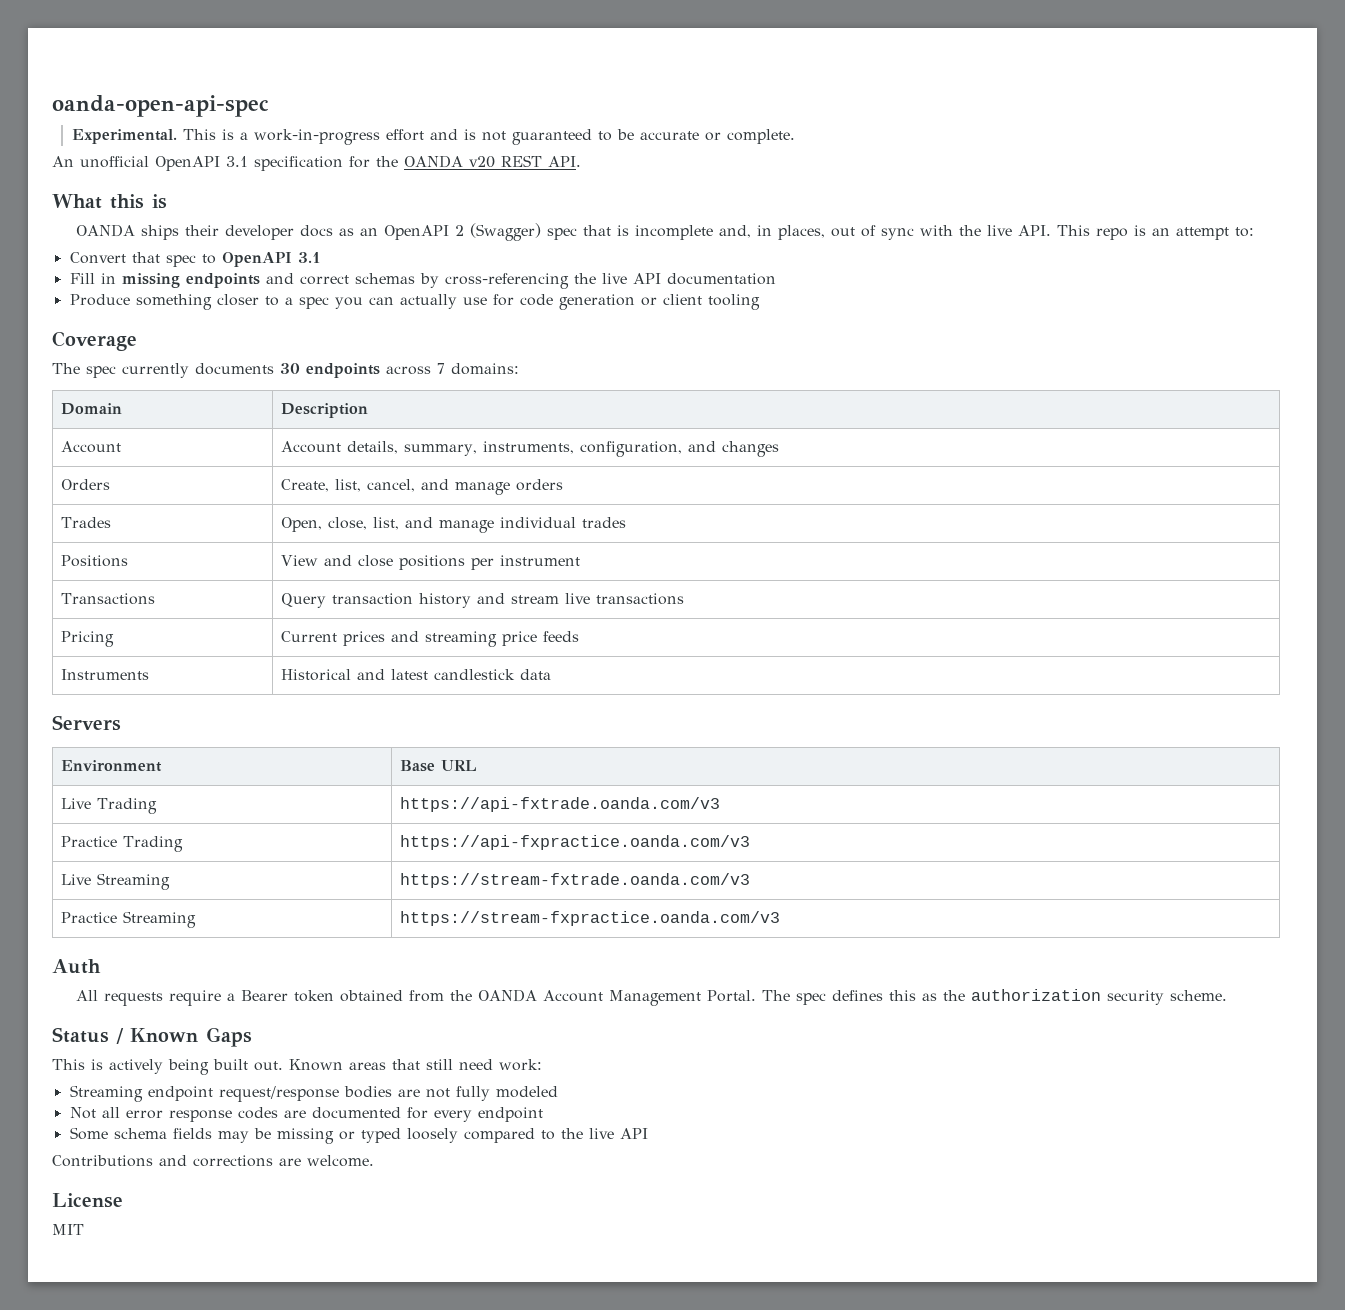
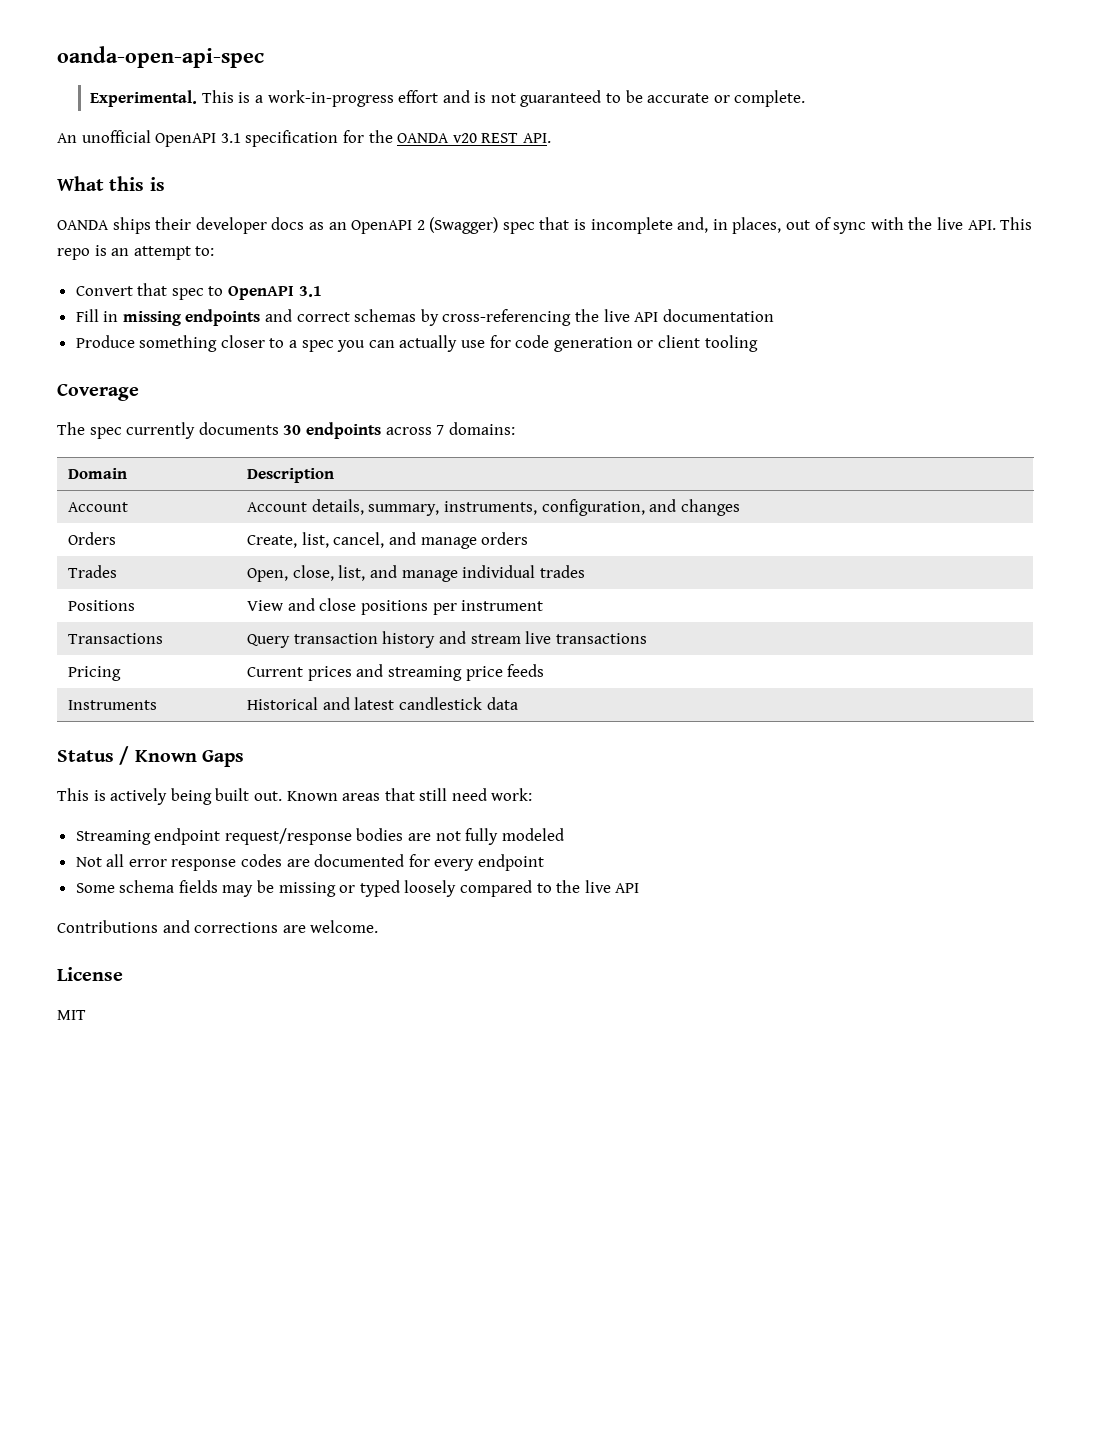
[52,715,121,731] [60,760,162,772] [399,760,477,772] [60,798,157,814] [399,797,720,812] [60,836,183,852] [399,835,750,850] [60,873,170,890] [399,873,750,888] [60,911,196,928] [399,911,780,926] [52,959,101,974] [76,989,1228,1006] // Servers // Environment | Base URL // Live Trading | https://api-fxtrade.oanda.com/v3 // Practice Trading | https://api-fxpractice.oanda.com/v3 // Live Streaming | https://stream-fxtrade.oanda.com/v3 // Practice Streaming | https://stream-fxpractice.oanda.com/v3 // Auth // All requests require a Bearer token obtained from the OANDA Account Management Portal. The spec defines this as the authorization security scheme. -> (518, 703) none

